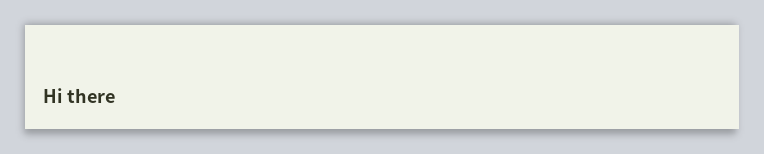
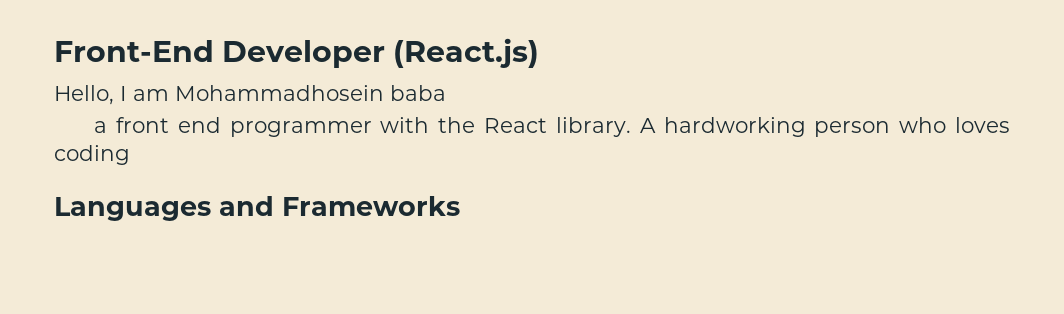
[43,88,115,103] Hi there -> [54,38,540,68] [54,85,446,105] [94,117,1010,137] [54,145,130,165] [54,196,460,221] Front-End Developer (React.js) // Hello, I am Mohammadhosein baba // a front end programmer with the React library. A hardworking person who loves coding // Languages and Frameworks

